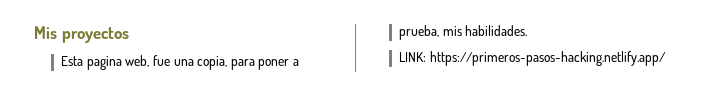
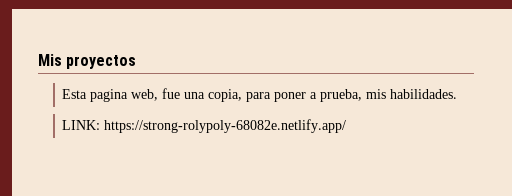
[429,51,666,66] https://primeros-pasos-hacking.netlify.app/ -> [104,119,347,133] https://strong-rolypoly-68082e.netlify.app/

